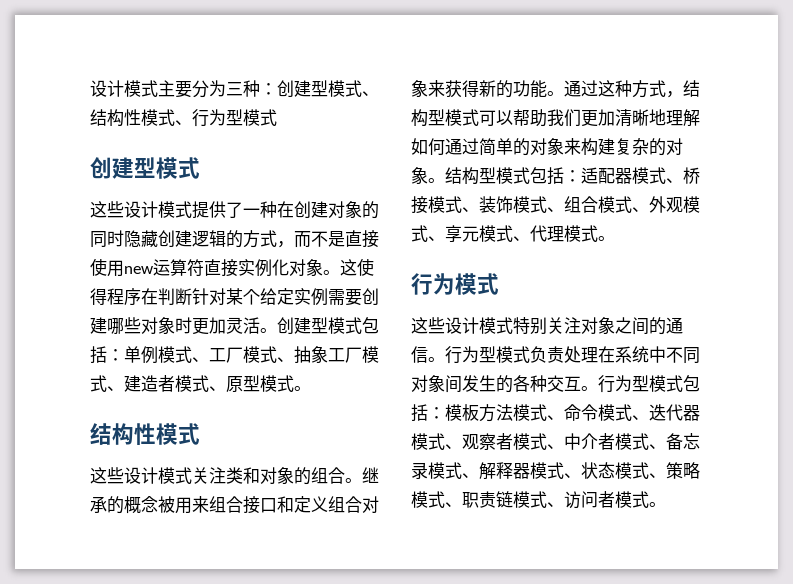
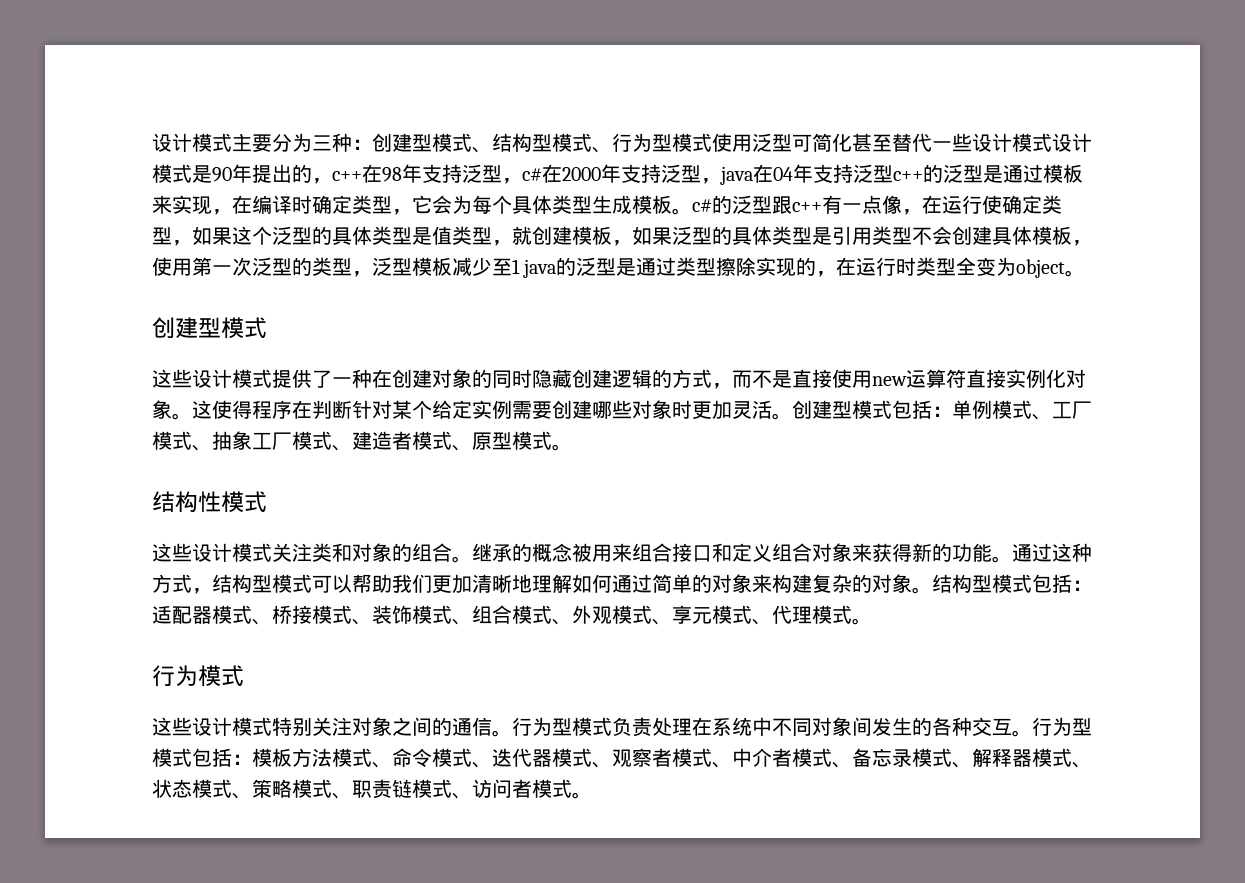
[124,109,141,126] 性 -> [532,134,552,152] 型
(277, 117) none -> [712,133,1092,152] [152,164,1083,185] [152,195,1062,215] [152,226,1092,246] [152,257,1086,278] 使用泛型可简化甚至替代一些设计模式设计模式是90年提出的，c++在98年支持泛型，c#在2000年支持泛型，java在04年支持泛型c++的泛型是通过模板来实现，在编译时确定类型，它会为每个具体类型生成模板。c#的泛型跟c++有一点像，在运行使确定类型，如果这个泛型的具体类型是值类型，就创建模板，如果泛型的具体类型是引用类型不会创建具体模板，使用第一次泛型的类型，泛型模板减少至1 java的泛型是通过类型擦除实现的，在运行时类型全变为object。

